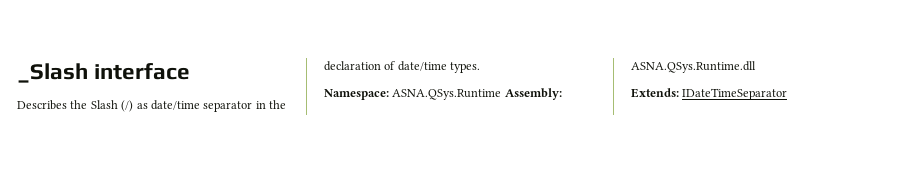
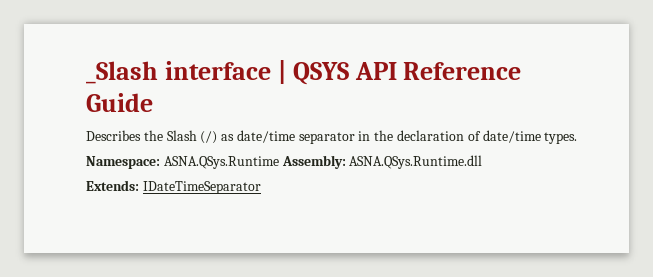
(191, 71) none -> [277,60,522,85] [86,93,153,112] | QSYS API Reference Guide

